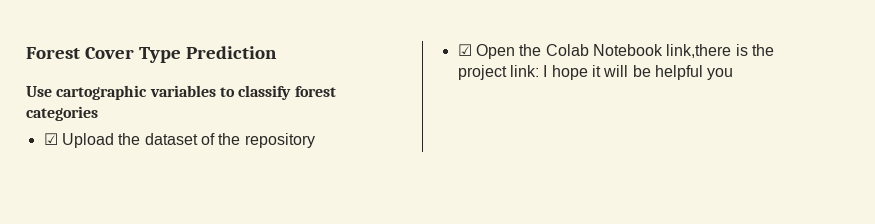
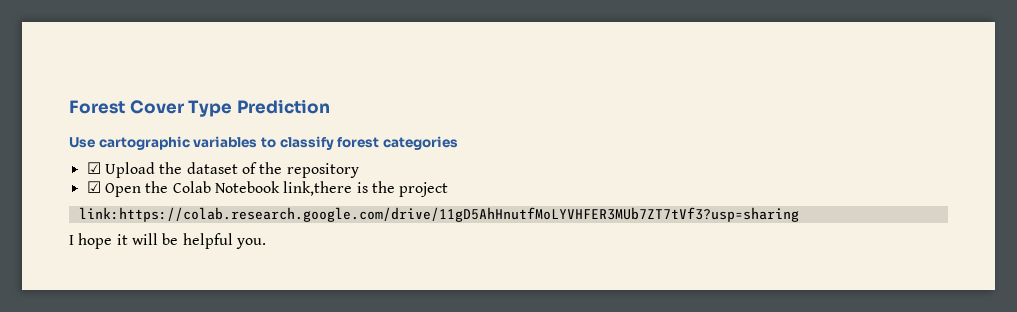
[509,65,539,77] link: -> [78,207,799,222] // link:https://colab.research.google.com/drive/11gD5AhHnutfMoLYVHFER3MUb7ZT7tVf3?usp=sharing //
[707,68,734,80] you -> [235,238,266,249] you.

